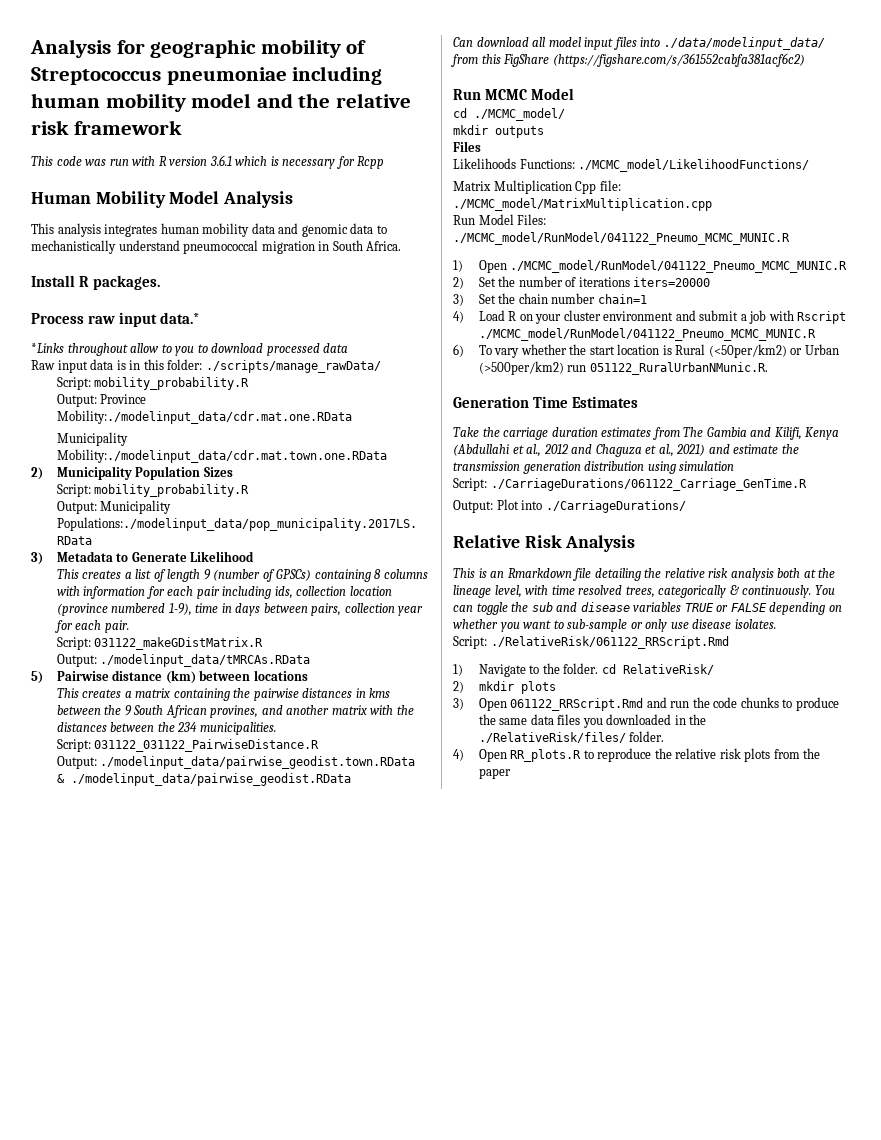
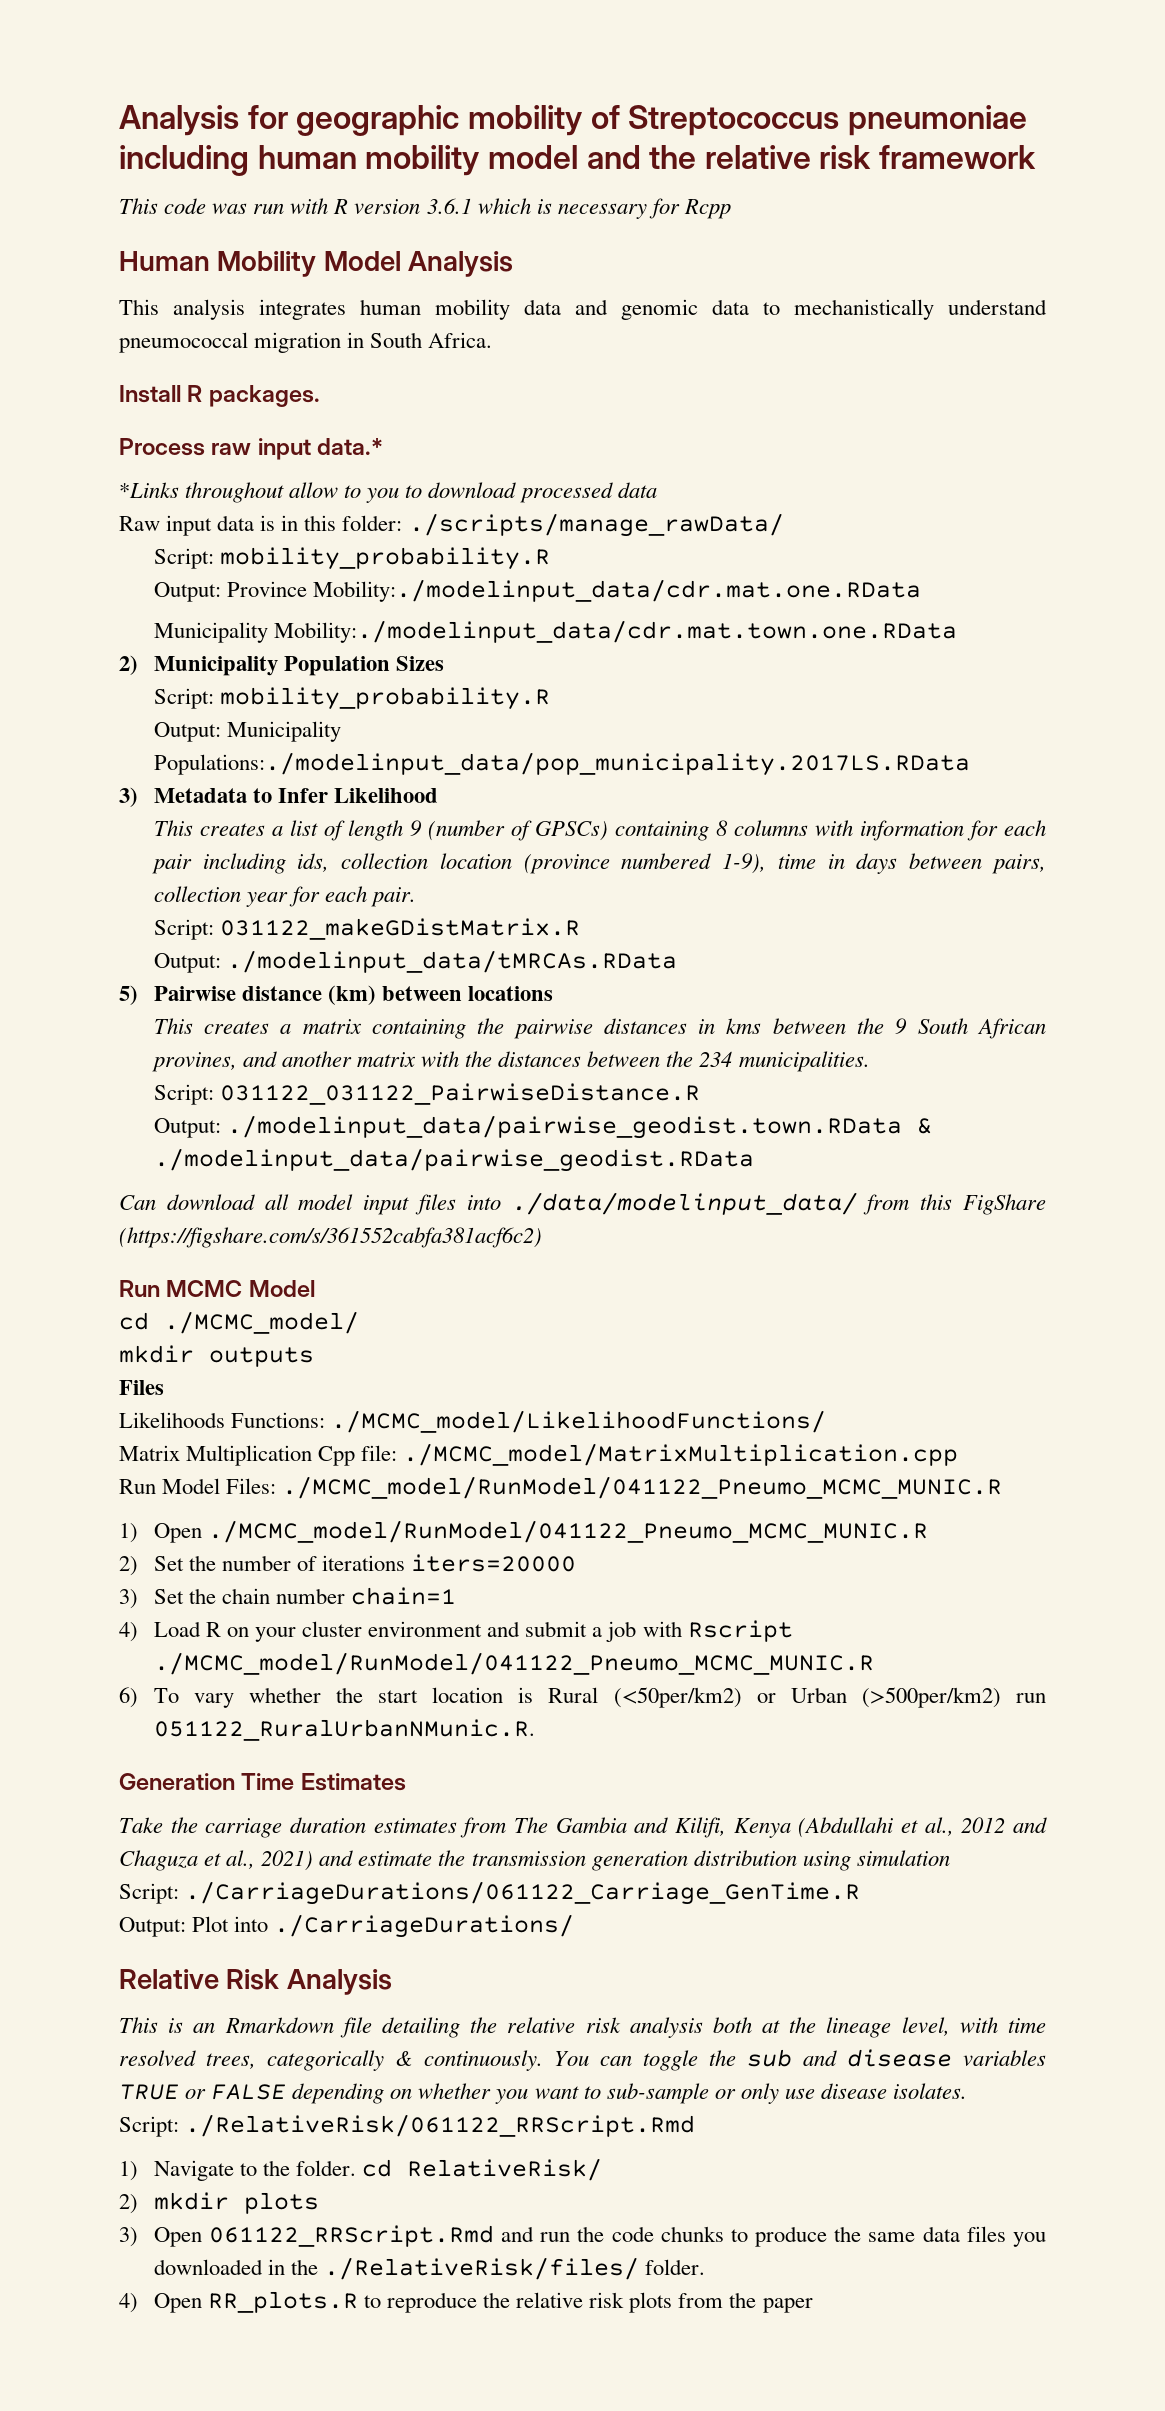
[131,552,187,562] Generate -> [277,788,328,803] Infer

